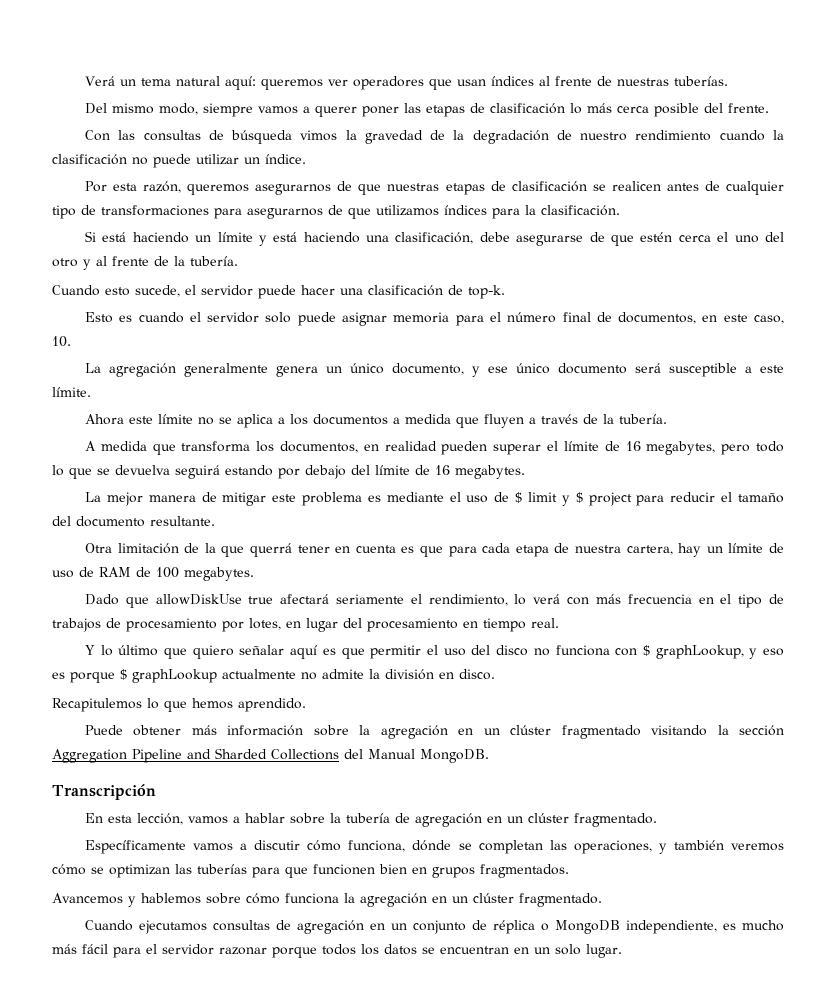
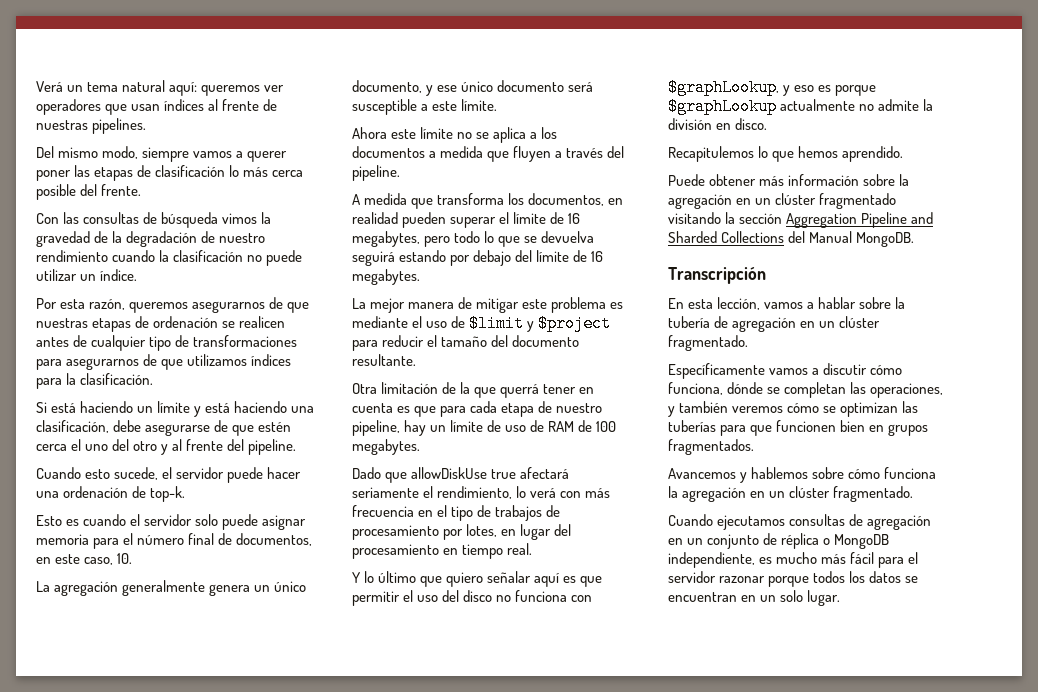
[673,76,728,86] tuberías. -> [92,118,147,134] pipelines.
[511,181,587,192] clasificación -> [153,316,219,328] ordenación
[154,256,238,266] de la tubería. -> [227,439,297,455] del pipeline.
[368,285,443,296] clasificación -> [63,486,129,498] ordenación
[582,414,667,424] de la tubería. -> [607,146,625,158] [352,165,400,181] del pipeline.
[515,492,632,506] $ limit y $ project -> [469,315,612,332] $limit y $project
[574,545,673,555] nuestra cartera, -> [556,403,603,413] [352,420,400,436] nuestro pipeline,
[642,645,744,659] $ graphLookup, -> [668,79,779,96] $graphLookup,
[120,669,217,683] $ graphLookup -> [668,98,777,115] $graphLookup

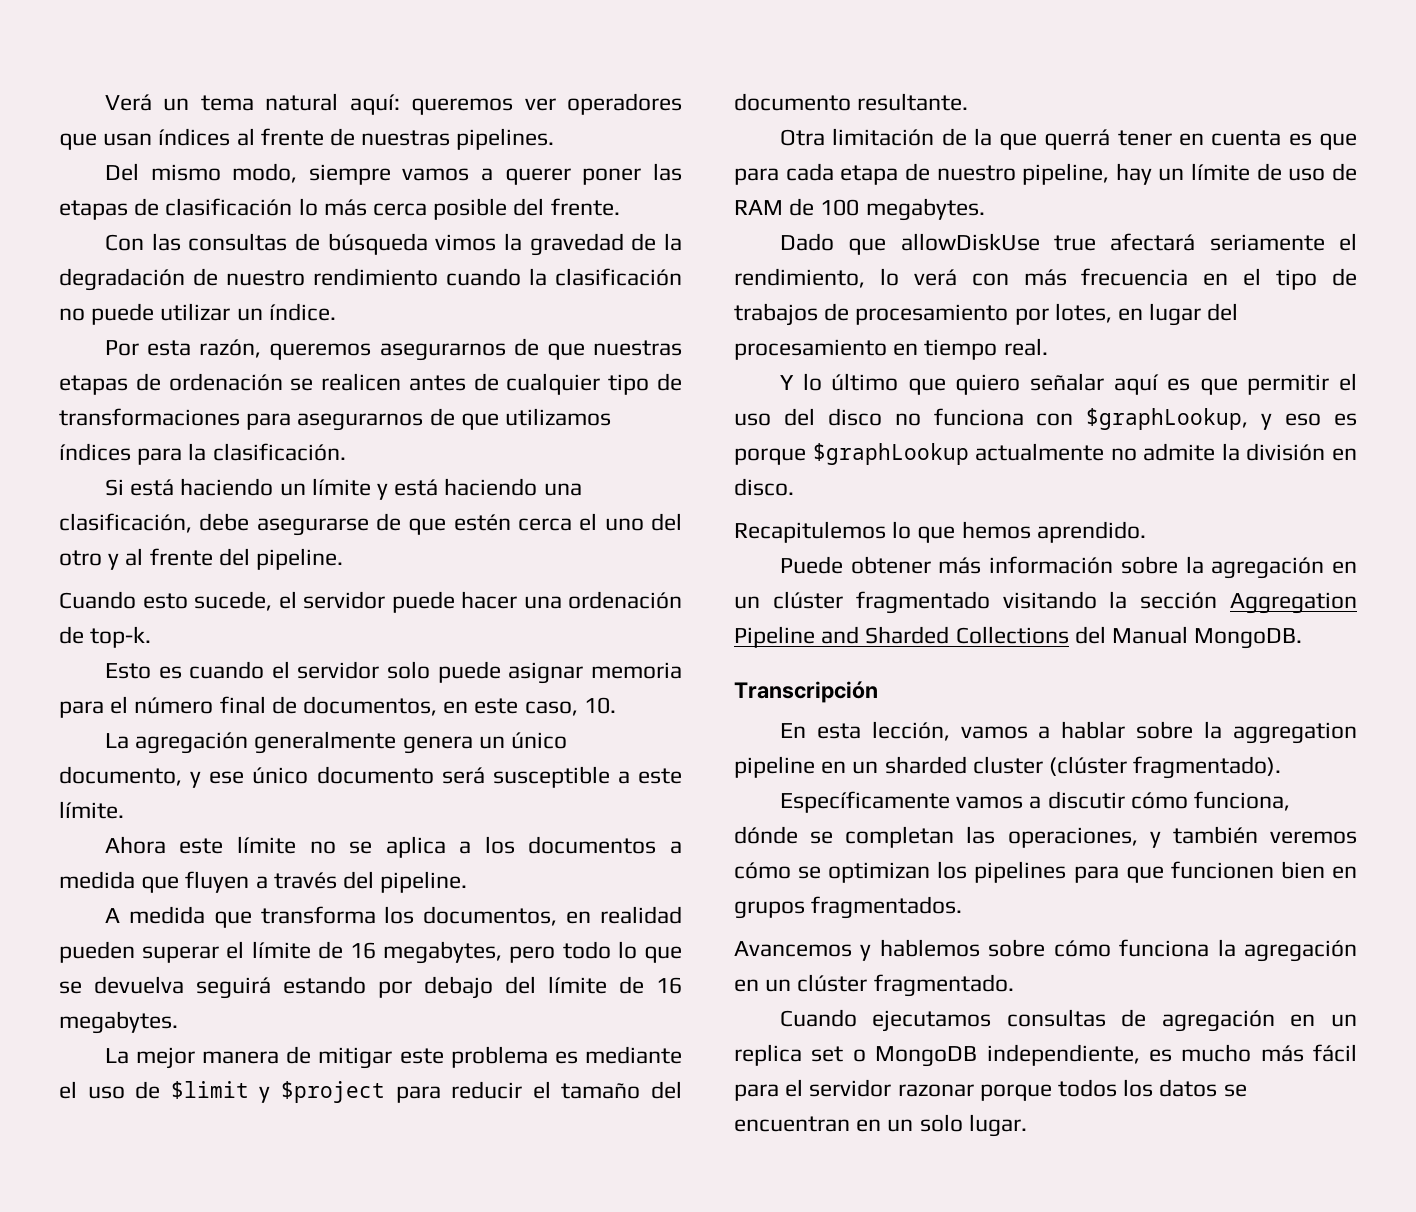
[668,316,881,332] [668,335,748,351] tubería de agregación en un clúster fragmentado. -> [1232,722,1357,744] [734,756,1282,779] aggregation pipeline en un sharded cluster (clúster fragmentado).
[902,401,919,413] [668,420,716,432] las tuberías -> [937,861,1067,883] los pipelines
[707,533,820,549] conjunto de réplica -> [734,1044,844,1066] replica set

